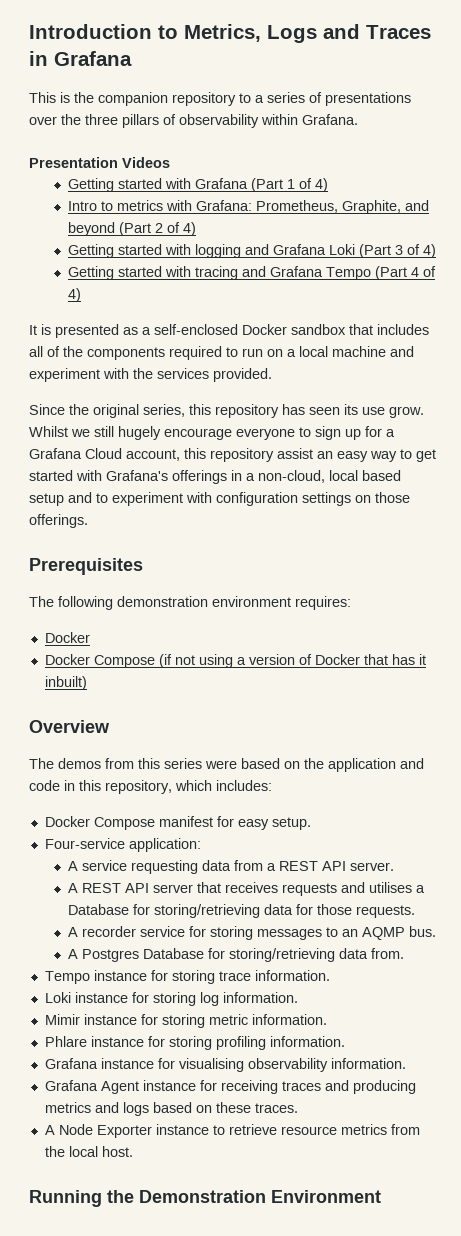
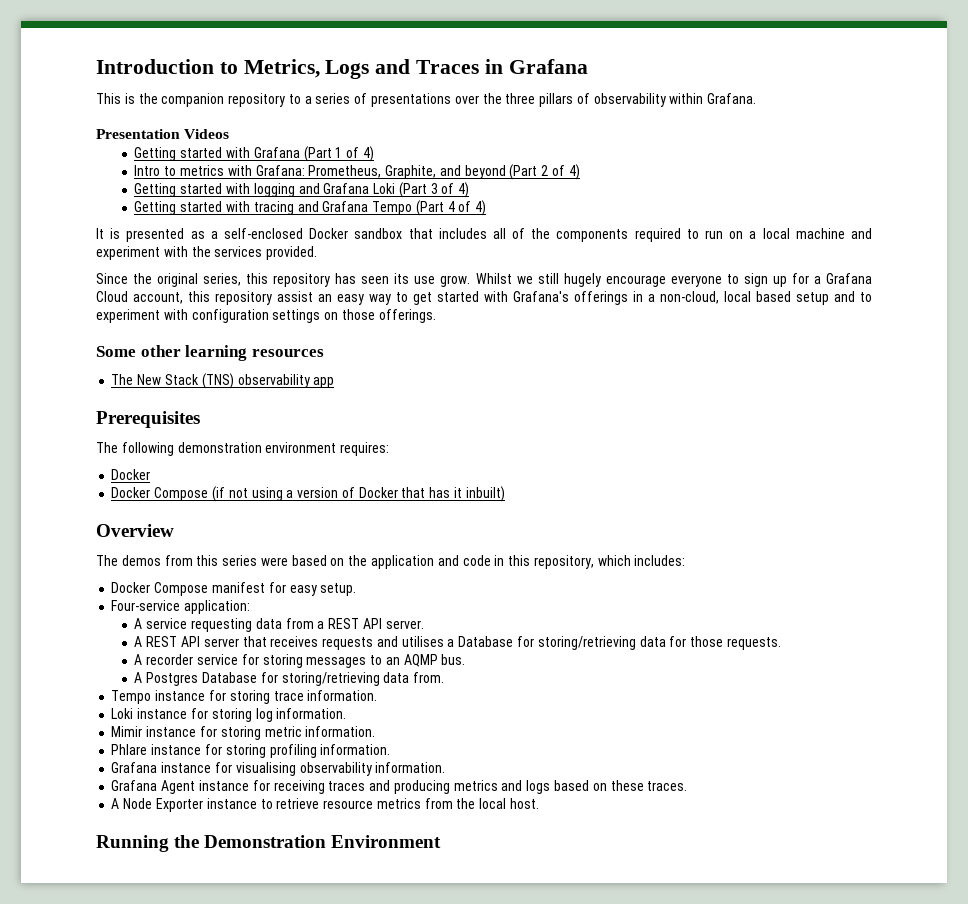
(88, 521) none -> [96,345,324,361] [111,373,335,389] // Some other learning resources // The New Stack (TNS) observability app

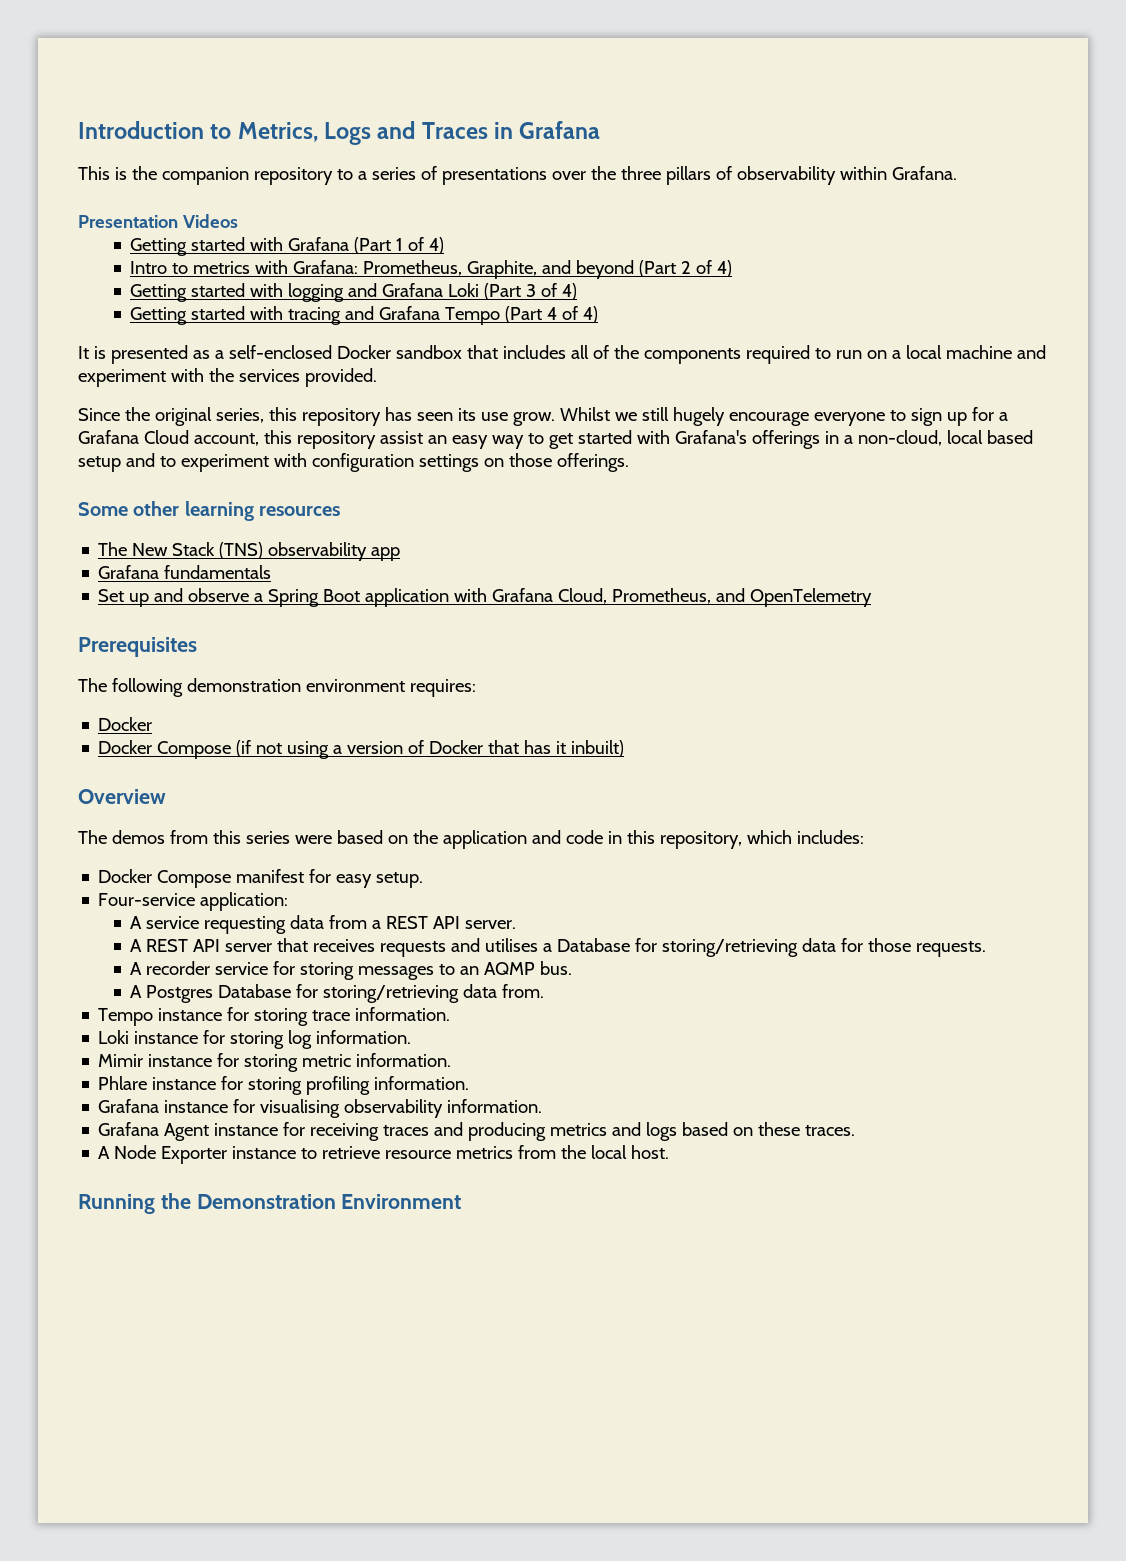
(335, 382) none -> [98,565,272,579] [98,588,873,607] // Grafana fundamentals // Set up and observe a Spring Boot application with Grafana Cloud, Prometheus, and OpenTelemetry

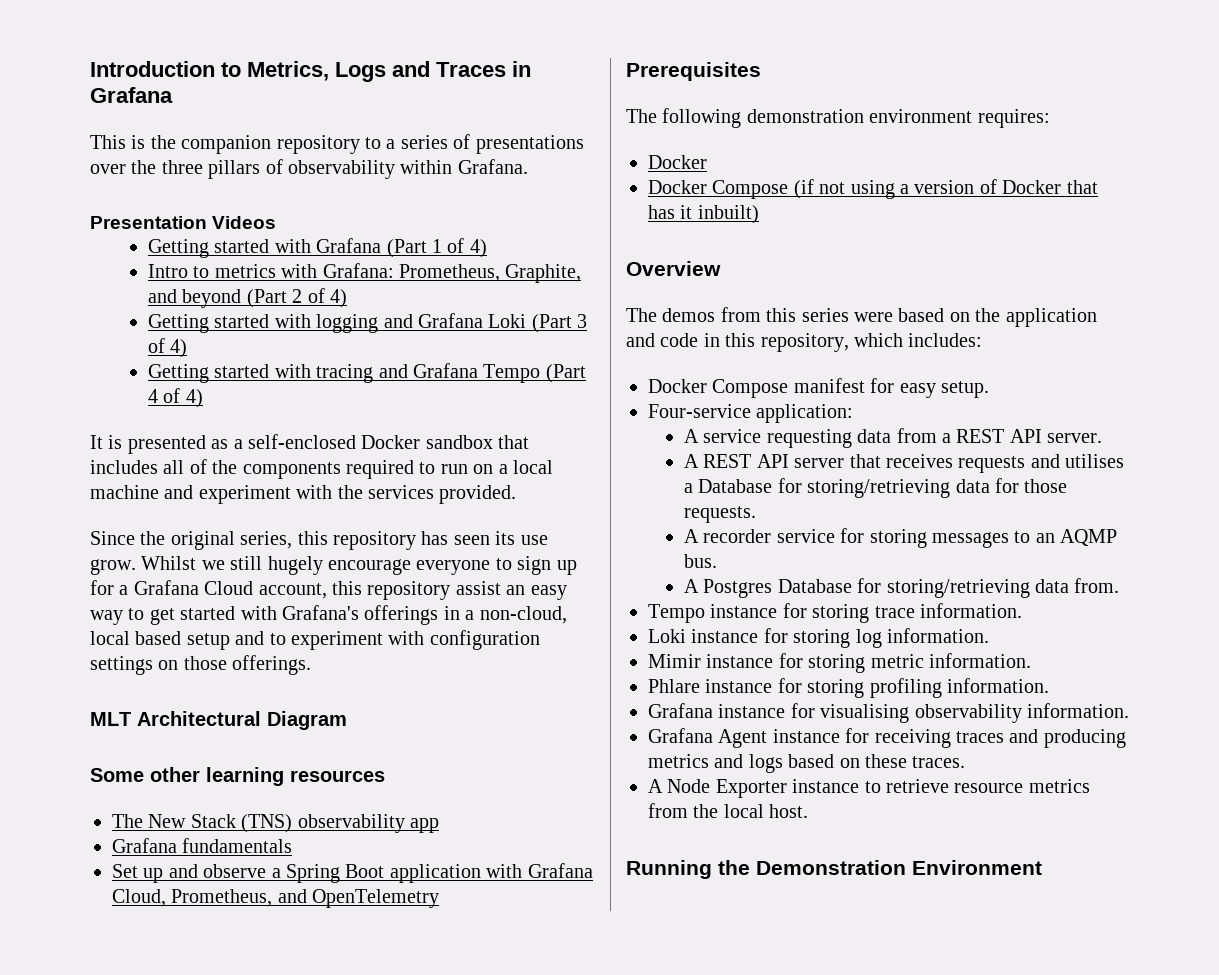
(629, 462) none -> [90,711,347,730] // MLT Architectural Diagram

